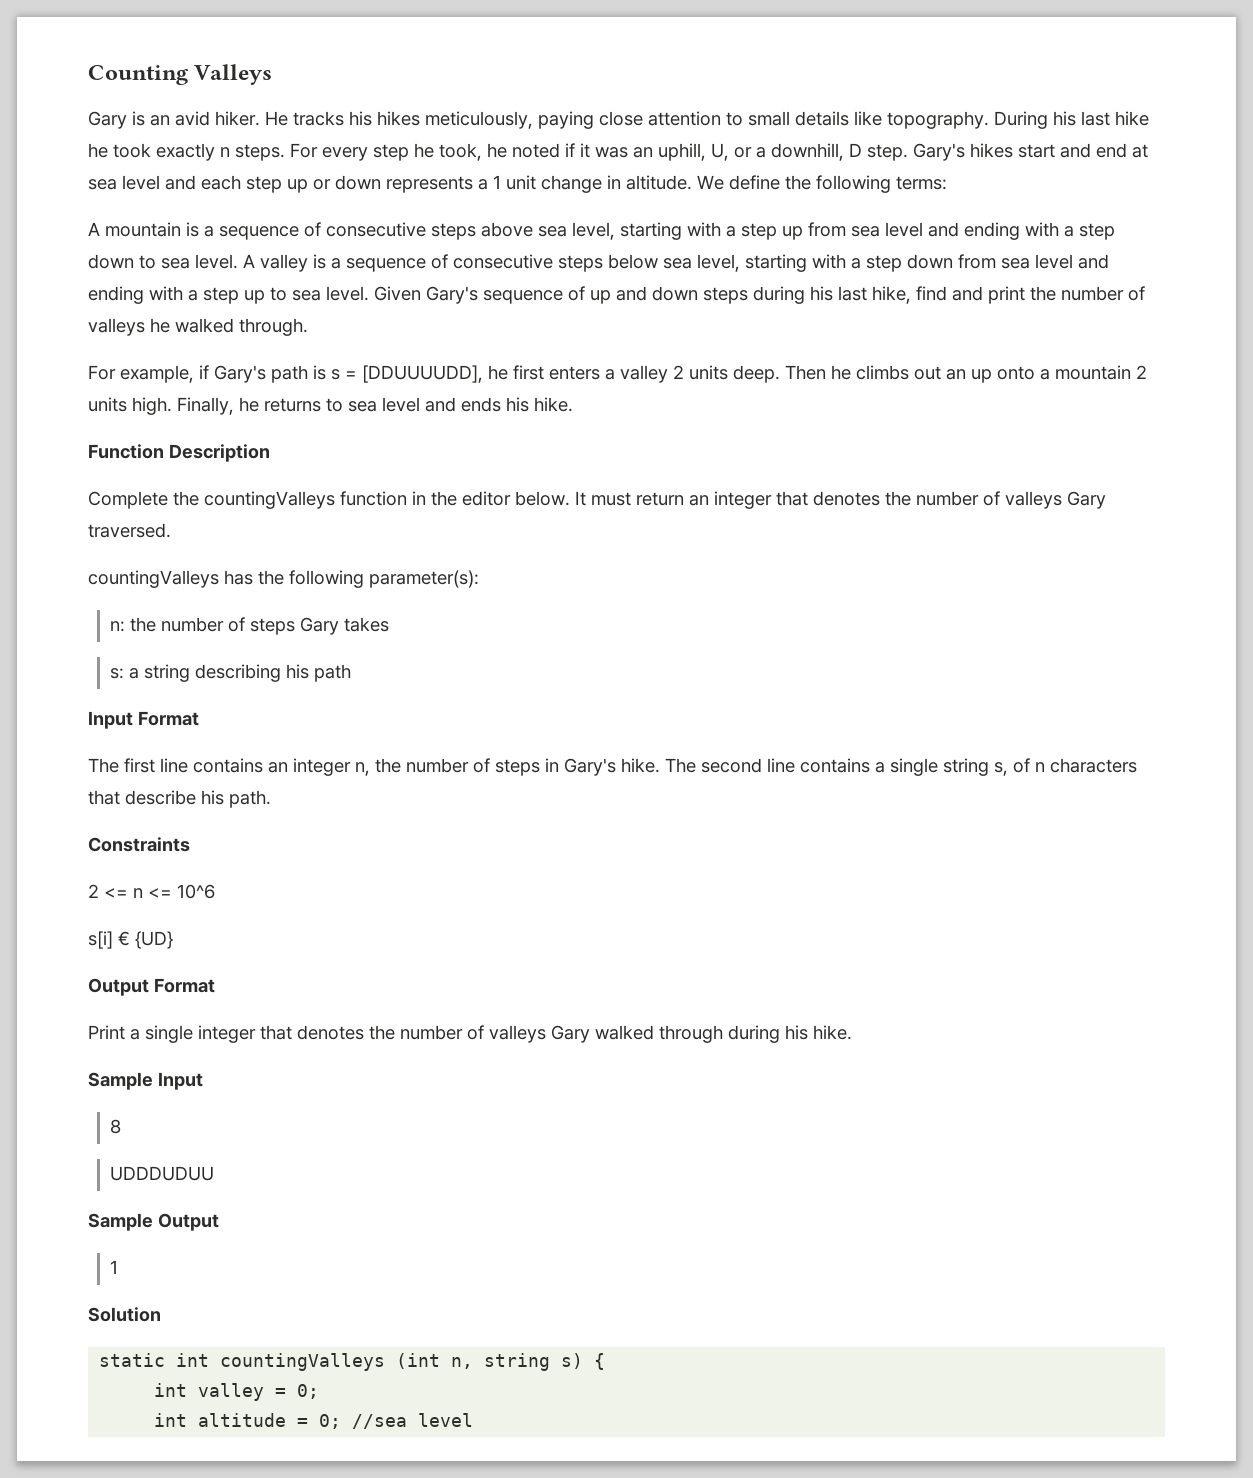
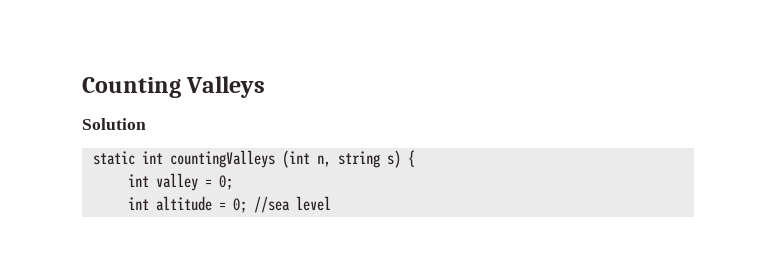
[88,111,1149,129] [88,143,1148,161] [88,175,947,193] [88,222,1115,240] [88,254,1109,272] [88,286,1145,304] [88,318,308,336] [88,365,1147,383] [88,397,573,415] [88,444,270,462] [88,491,1106,509] [88,523,171,538] [88,570,479,588] [110,617,390,635] [110,664,352,682] [88,711,199,729] [88,758,1137,776] [88,790,271,808] [88,837,190,852] [88,884,215,899] [88,931,173,949] [88,978,215,996] [88,1025,852,1043] [88,1072,203,1090] [110,1119,122,1134] [110,1166,215,1181] [88,1213,219,1231] [110,1260,119,1274] // Gary is an avid hiker. He tracks his hikes meticulously, paying close attention to small details like topography. During his last hike he took exactly n steps. For every step he took, he noted if it was an uphill, U, or a downhill, D step. Gary's hikes start and end at sea level and each step up or down represents a 1 unit change in altitude. We define the following terms: // A mountain is a sequence of consecutive steps above sea level, starting with a step up from sea level and ending with a step down to sea level. A valley is a sequence of consecutive steps below sea level, starting with a step down from sea level and ending with a step up to sea level. Given Gary's sequence of up and down steps during his last hike, find and print the number of valleys he walked through. // For example, if Gary's path is s = [DDUUUUDD], he first enters a valley 2 units deep. Then he climbs out an up onto a mountain 2 units high. Finally, he returns to sea level and ends his hike. // Function Description // Complete the countingValleys function in the editor below. It must return an integer that denotes the number of valleys Gary traversed. // countingValleys has the following parameter(s): // n: the number of steps Gary takes // s: a string describing his path // Input Format // The first line contains an integer n, the number of steps in Gary's hike. The second line contains a single string s, of n characters that describe his path. // Constraints // 2 <= n <= 10^6 // s[i] € {UD} // Output Format // Print a single integer that denotes the number of valleys Gary walked through during his hike. // Sample Input // 8 // UDDDUDUU // Sample Output // 1 -> (266, 87) none

